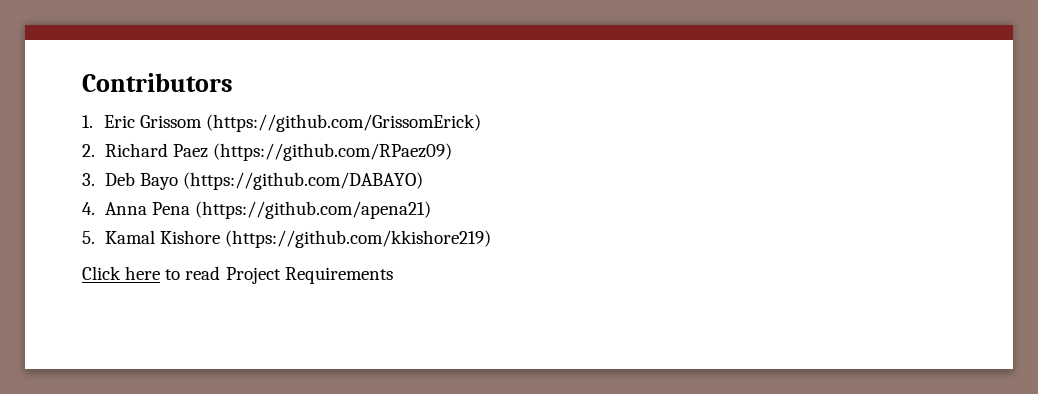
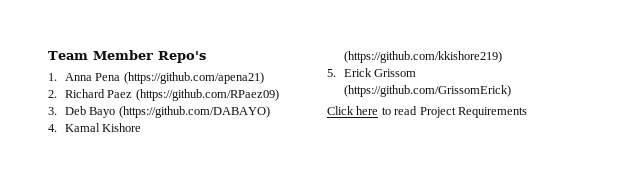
[82,73,233,92] [82,114,482,132] Contributors // 1. Eric Grissom (https://github.com/GrissomErick) -> [48,50,206,63] [48,72,264,84] Team Member Repo's // 1. Anna Pena (https://github.com/apena21)
[104,201,431,219] [82,231,95,244] Anna Pena (https://github.com/apena21) // 5. -> (57, 128) none
(491, 239) none -> [327,68,417,77] [343,85,511,97] // 5. Erick Grissom (https://github.com/GrissomErick)

